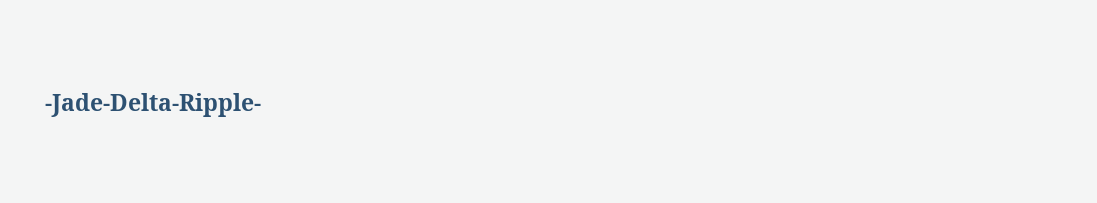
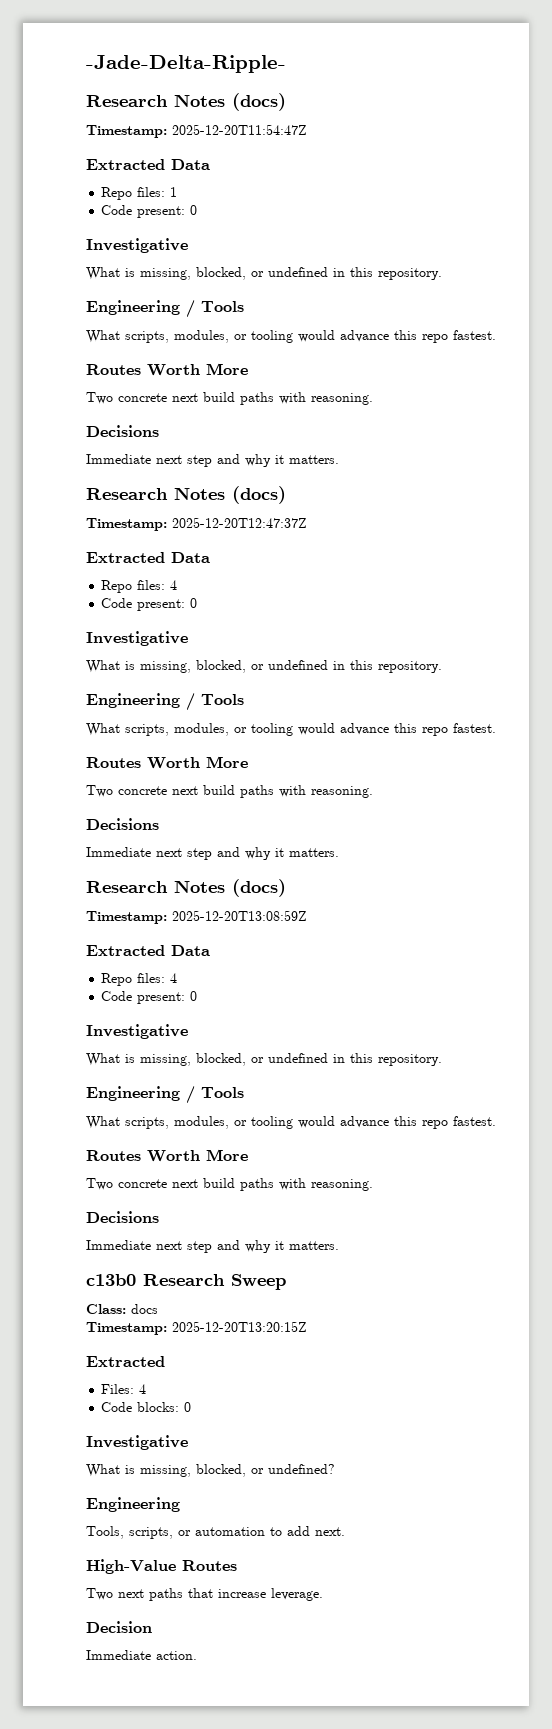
(261, 105) none -> [86,93,286,111] [86,124,307,138] [86,159,210,170] [101,187,178,200] [101,205,198,218] [86,238,188,253] [86,267,442,280] [86,300,244,318] [86,330,496,343] [86,363,248,376] [86,392,373,405] [86,425,159,437] [86,454,339,467] [86,486,286,504] [86,517,307,531] [86,552,210,563] [101,580,178,593] [101,598,198,611] [86,631,188,646] [86,660,442,673] [86,693,244,711] [86,723,496,736] [86,756,248,769] [86,785,373,798] [86,818,159,830] [86,847,339,860] [86,879,286,897] [86,910,307,924] [86,945,210,956] [101,973,178,986] [101,991,198,1004] [86,1024,188,1039] [86,1053,442,1066] [86,1086,244,1104] [86,1116,496,1129] [86,1149,248,1162] [86,1178,373,1191] [86,1211,159,1223] [86,1240,339,1253] [86,1274,286,1290] [86,1304,158,1314] [86,1321,307,1335] [86,1356,165,1367] [101,1384,147,1394] [101,1402,192,1412] [86,1435,188,1450] [86,1464,335,1477] [86,1497,180,1512] [86,1526,345,1539] [86,1559,237,1574] [86,1588,323,1601] [86,1621,152,1633] [86,1650,197,1660] // Research Notes (docs) // Timestamp: 2025-12-20T11:54:47Z // Extracted Data // Repo files: 1 // Code present: 0 // Investigative // What is missing, blocked, or undefined in this repository. // Engineering / Tools // What scripts, modules, or tooling would advance this repo fastest. // Routes Worth More // Two concrete next build paths with reasoning. // Decisions // Immediate next step and why it matters. // Research Notes (docs) // Timestamp: 2025-12-20T12:47:37Z // Extracted Data // Repo files: 4 // Code present: 0 // Investigative // What is missing, blocked, or undefined in this repository. // Engineering / Tools // What scripts, modules, or tooling would advance this repo fastest. // Routes Worth More // Two concrete next build paths with reasoning. // Decisions // Immediate next step and why it matters. // Research Notes (docs) // Timestamp: 2025-12-20T13:08:59Z // Extracted Data // Repo files: 4 // Code present: 0 // Investigative // What is missing, blocked, or undefined in this repository. // Engineering / Tools // What scripts, modules, or tooling would advance this repo fastest. // Routes Worth More // Two concrete next build paths with reasoning. // Decisions // Immediate next step and why it matters. // c13b0 Research Sweep // Class: docs // Timestamp: 2025-12-20T13:20:15Z // Extracted // Files: 4 // Code blocks: 0 // Investigative // What is missing, blocked, or undefined? // Engineering // Tools, scripts, or automation to add next. // High-Value Routes // Two next paths that increase leverage. // Decision // Immediate action.

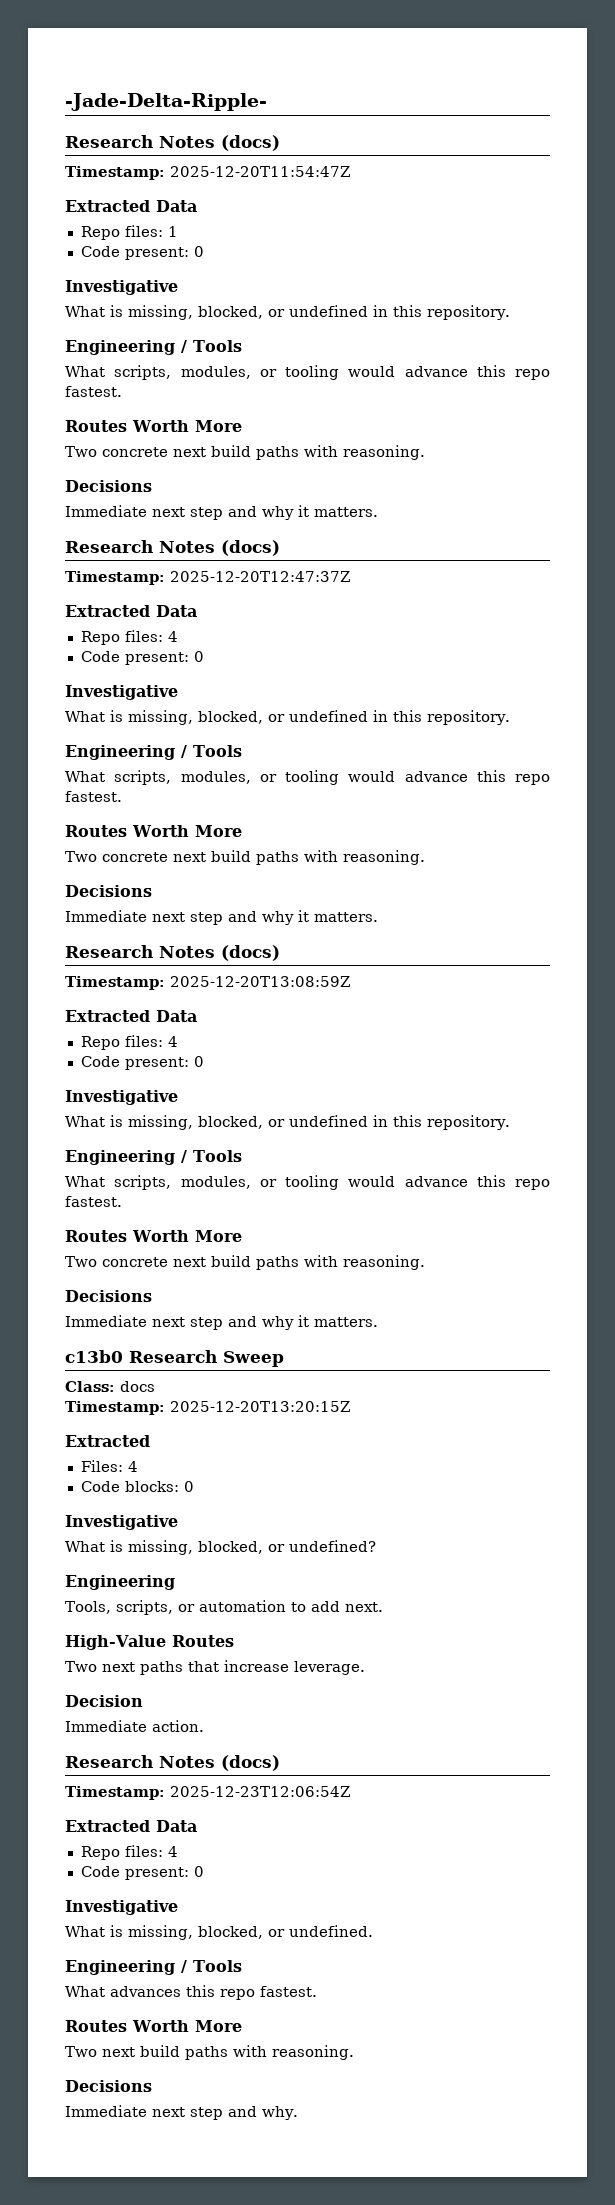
(197, 1655) none -> [65,1755,280,1771] [65,1786,350,1800] [65,1820,197,1832] [80,1845,178,1860] [80,1866,204,1880] [65,1900,178,1915] [65,1925,373,1940] [65,1960,242,1975] [65,1985,317,2000] [65,2020,242,2032] [65,2045,354,2060] [65,2080,152,2092] [65,2105,298,2120] // Research Notes (docs) // Timestamp: 2025-12-23T12:06:54Z // Extracted Data // Repo files: 4 // Code present: 0 // Investigative // What is missing, blocked, or undefined. // Engineering / Tools // What advances this repo fastest. // Routes Worth More // Two next build paths with reasoning. // Decisions // Immediate next step and why.

